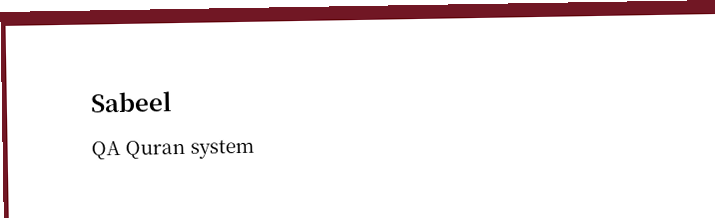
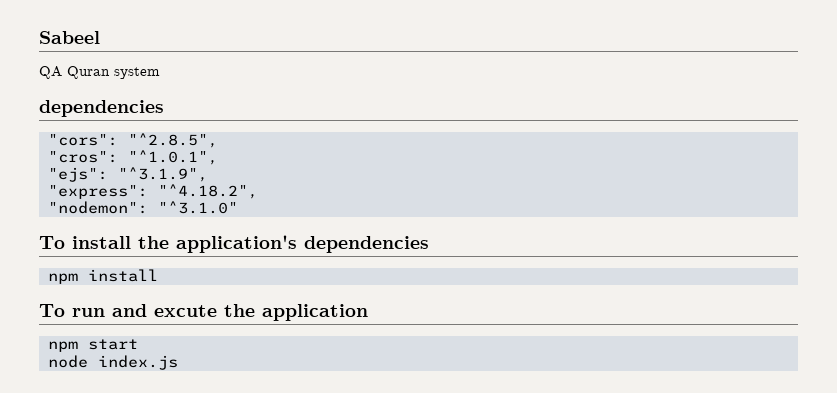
(256, 149) none -> [39,100,164,117] [47,133,218,148] [47,150,218,165] [47,167,208,182] [47,184,258,199] [47,201,238,214] [39,235,429,253] [47,269,158,284] [39,304,368,321] [47,339,138,352] [47,355,178,370] // dependencies // "cors": "^2.8.5", // "cros": "^1.0.1", // "ejs": "^3.1.9", // "express": "^4.18.2", // "nodemon": "^3.1.0" // To install the application's dependencies // npm install // To run and excute the application // npm start // node index.js

